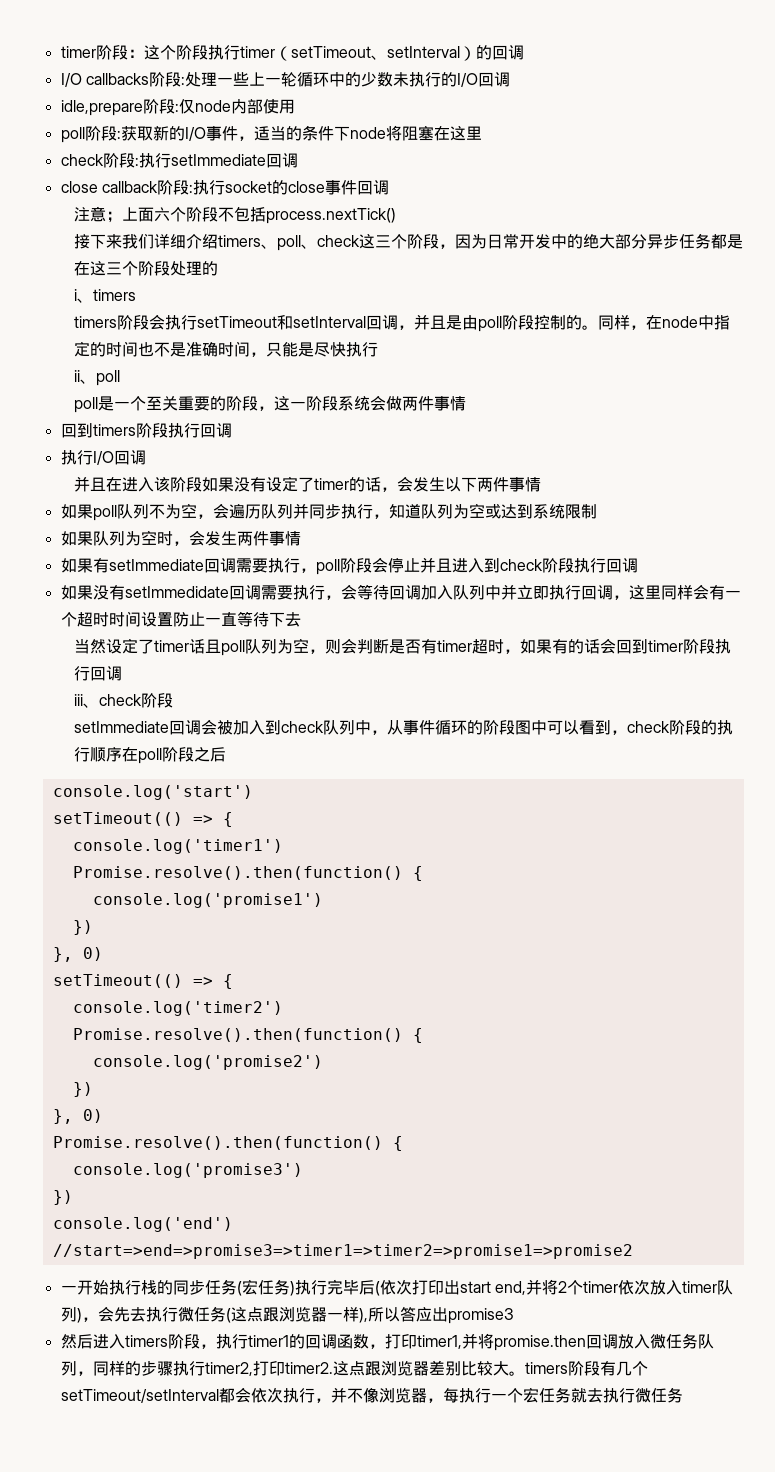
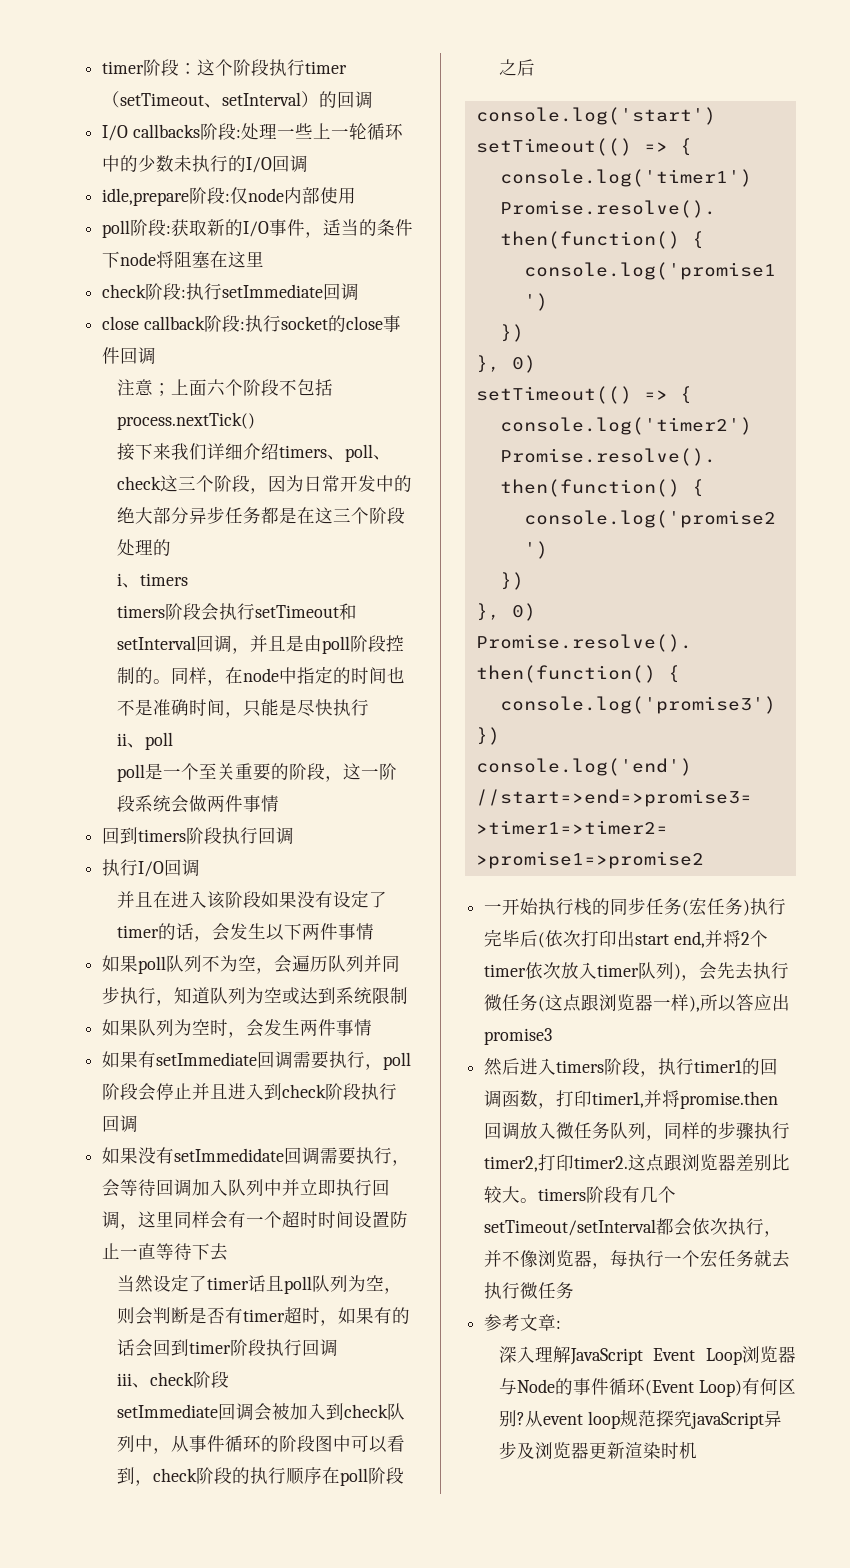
(683, 1395) none -> [484,1314,562,1331] [498,1346,796,1365] [498,1378,796,1397] [498,1409,782,1429] [498,1441,697,1459] // 参考文章: // 深入理解JavaScript Event Loop浏览器与Node的事件循环(Event Loop)有何区别?从event loop规范探究javaScript异步及浏览器更新渲染时机

